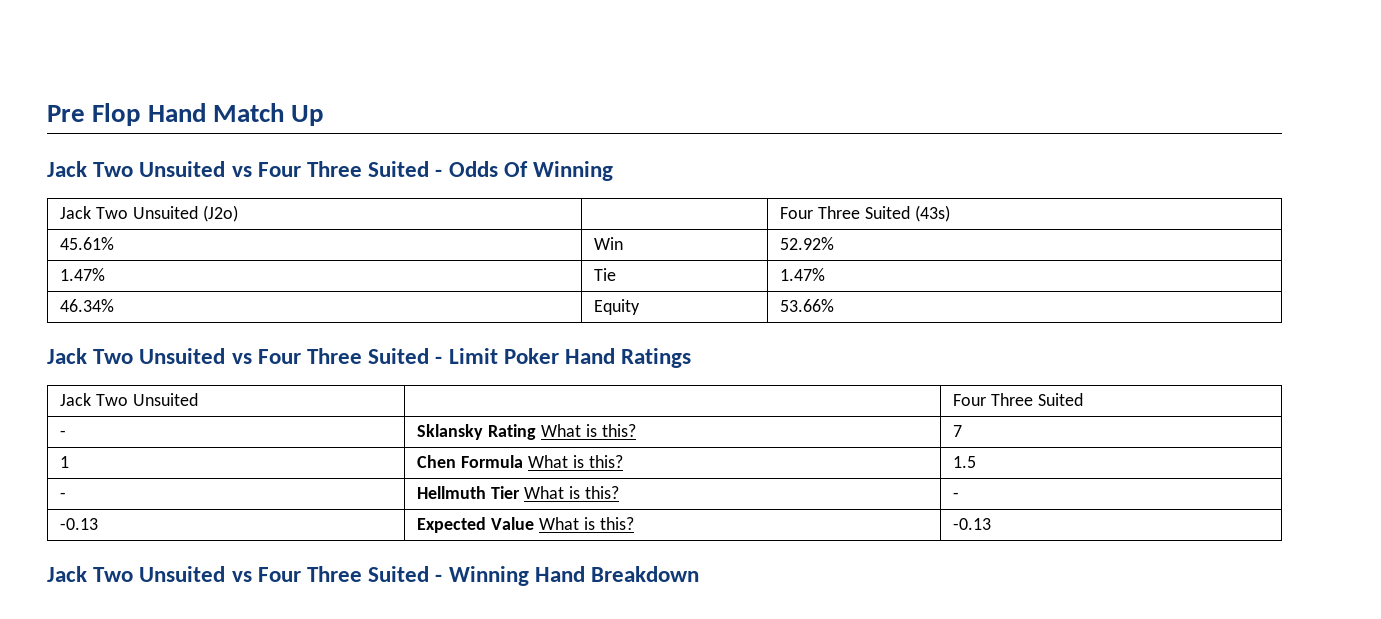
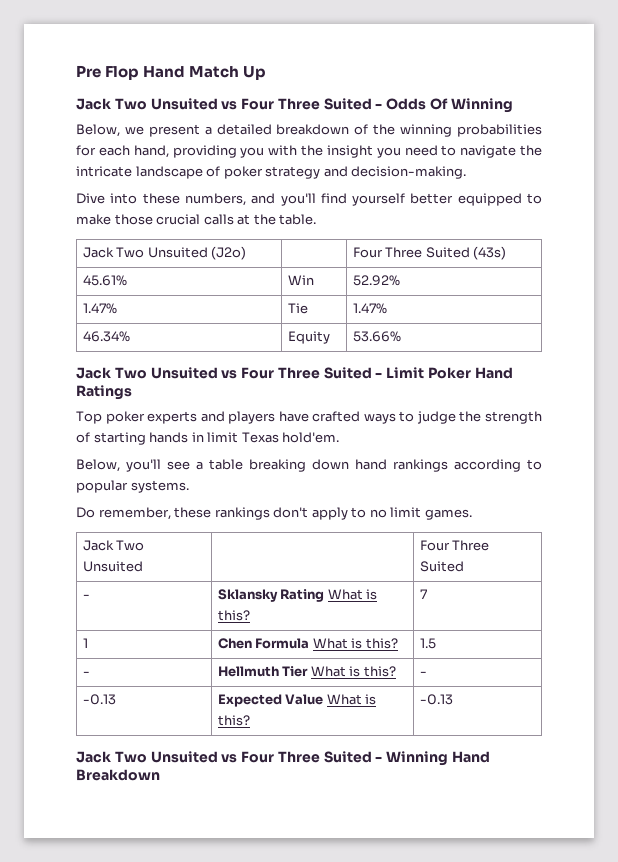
(614, 171) none -> [76,124,543,137] [76,145,542,158] [76,166,467,179] [76,193,542,206] [76,214,317,225] // Below, we present a detailed breakdown of the winning probabilities for each hand, providing you with the insight you need to navigate the intricate landscape of poker strategy and decision-making. // Dive into these numbers, and you'll find yourself better equipped to make those crucial calls at the table.
(692, 358) none -> [76,411,542,424] [76,432,340,445] [76,459,542,472] [76,480,189,493] [76,507,472,520] // Top poker experts and players have crafted ways to judge the strength of starting hands in limit Texas hold'em. // Below, you'll see a table breaking down hand rankings according to popular systems. // Do remember, these rankings don't apply to no limit games.

